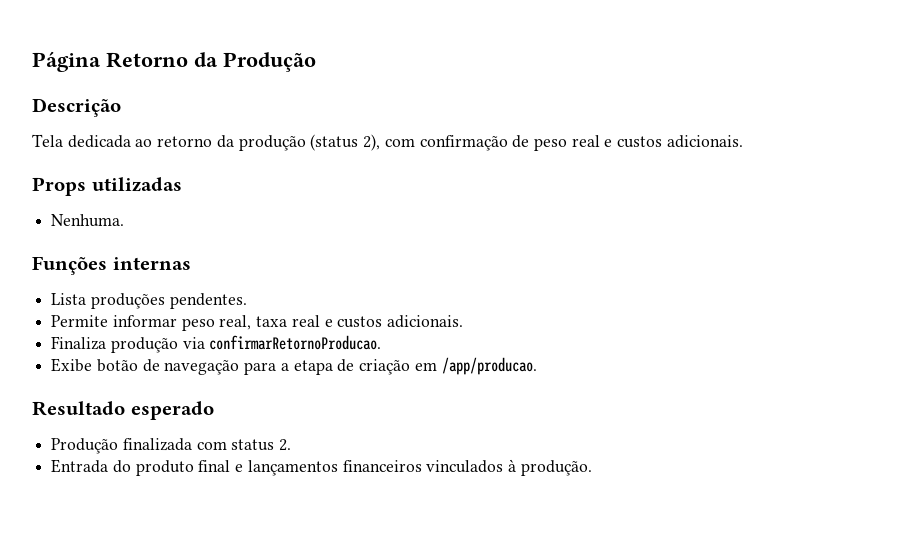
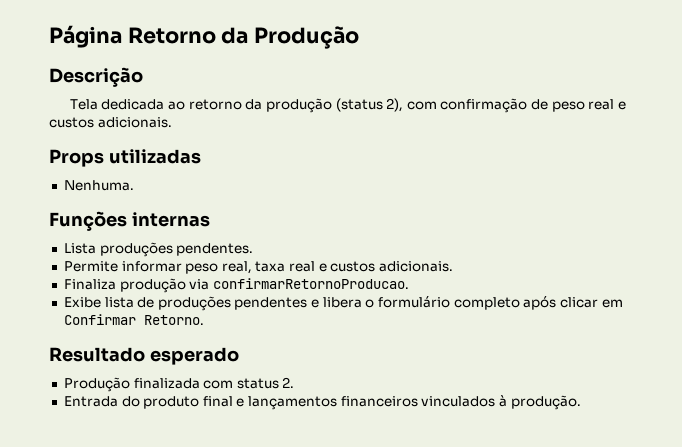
[96,357,537,375] botão de navegação para a etapa de criação em /app/producao. -> [104,296,623,311] [63,314,204,325] lista de produções pendentes e libera o formulário completo após clicar em Confirmar Retorno.

